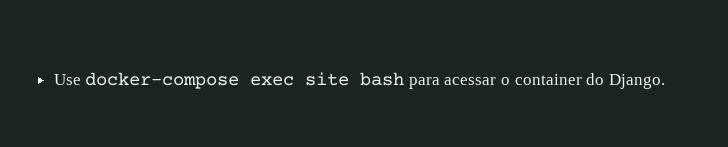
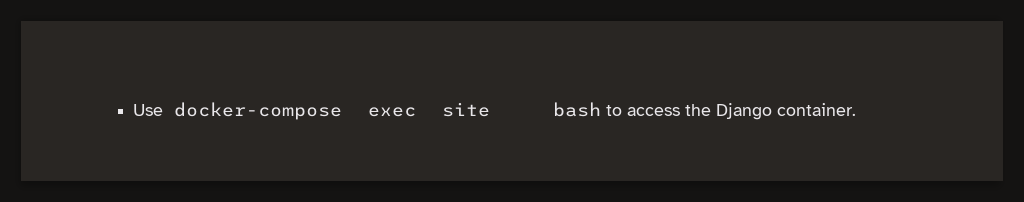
[408,73,665,89] para acessar o container do Django. -> [606,103,857,120] to access the Django container.

